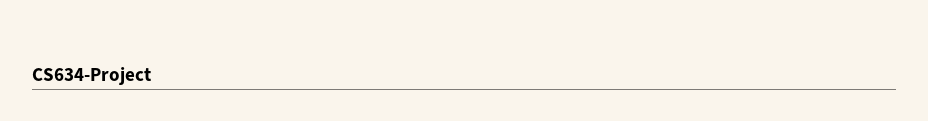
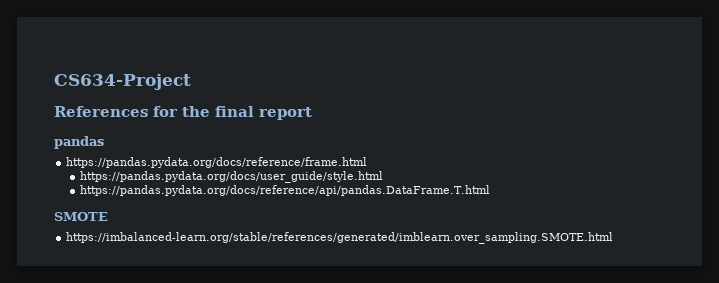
(151, 76) none -> [54,106,312,120] [54,136,104,149] [66,157,368,168] [79,171,383,183] [79,185,490,196] [54,212,108,221] [66,232,614,244] // References for the final report // pandas // https://pandas.pydata.org/docs/reference/frame.html // https://pandas.pydata.org/docs/user_guide/style.html // https://pandas.pydata.org/docs/reference/api/pandas.DataFrame.T.html // SMOTE // https://imbalanced-learn.org/stable/references/generated/imblearn.over_sampling.SMOTE.html

